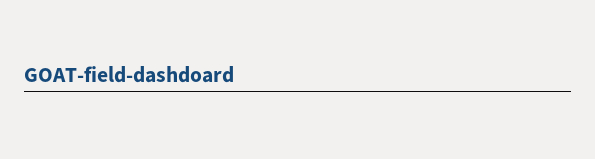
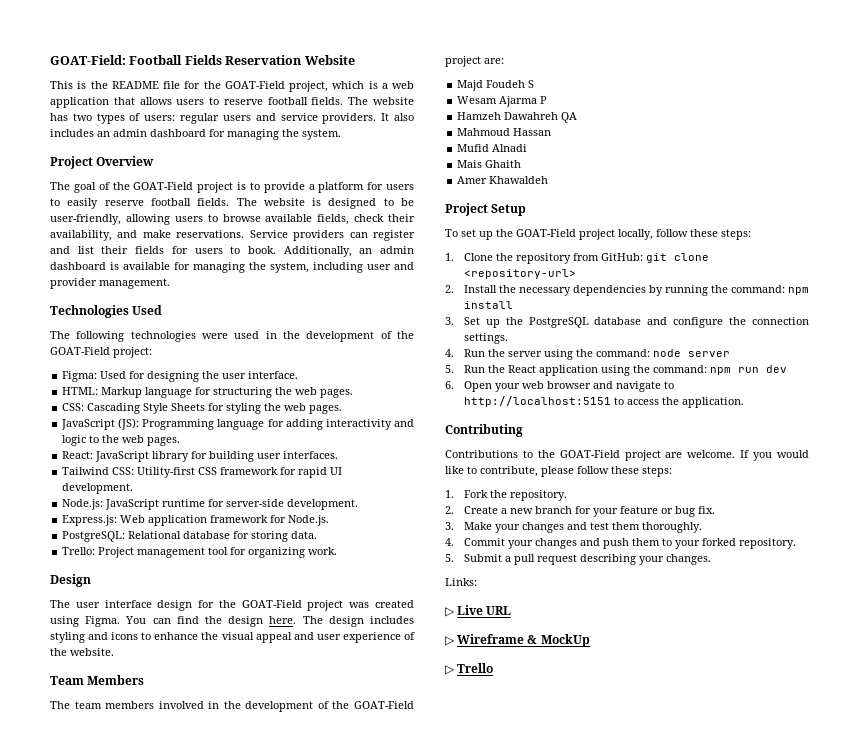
[24,66,234,83] GOAT-field-dashdoard -> [50,55,355,65] [50,81,414,92] [50,97,414,108] [50,113,414,124] [50,129,341,140] [50,156,155,169] [50,182,414,193] [50,198,415,209] [50,214,415,225] [50,230,415,241] [50,246,414,257] [50,262,414,273] [50,278,170,289] [50,305,163,318] [50,331,414,342] [50,347,152,358] [62,371,299,382] [62,387,354,398] [62,403,343,414] [61,418,414,430] [62,435,181,446] [62,451,339,462] [62,467,343,478] [62,483,134,494] [62,499,359,510] [62,515,330,526] [62,531,318,542] [62,547,338,558] [50,574,91,587] [50,600,414,611] [50,616,414,627] [50,632,415,643] [50,648,114,656] [50,675,145,685] [50,701,414,712] [445,56,504,67] [457,80,535,91] [457,96,548,107] [457,112,578,123] [457,128,552,136] [457,144,528,152] [457,160,522,168] [457,176,549,184] [445,203,527,216] [445,229,751,240] [445,253,709,264] [463,269,576,279] [445,285,809,296] [463,301,513,309] [445,317,809,328] [463,333,508,344] [445,349,730,360] [445,365,787,376] [445,381,674,392] [463,396,744,408] [445,424,523,437] [445,450,809,461] [445,466,672,477] [445,490,567,501] [445,506,715,517] [445,522,702,533] [445,538,796,549] [445,554,711,565] [445,578,477,586] [445,605,512,617] [445,634,590,647] [445,663,494,675] GOAT-Field: Football Fields Reservation Website // This is the README file for the GOAT-Field project, which is a web application that allows users to reserve football fields. The website has two types of users: regular users and service providers. It also includes an admin dashboard for managing the system. // Project Overview // The goal of the GOAT-Field project is to provide a platform for users to easily reserve football fields. The website is designed to be user-friendly, allowing users to browse available fields, check their availability, and make reservations. Service providers can register and list their fields for users to book. Additionally, an admin dashboard is available for managing the system, including user and provider management. // Technologies Used // The following technologies were used in the development of the GOAT-Field project: // Figma: Used for designing the user interface. // HTML: Markup language for structuring the web pages. // CSS: Cascading Style Sheets for styling the web pages. // JavaScript (JS): Programming language for adding interactivity and logic to the web pages. // React: JavaScript library for building user interfaces. // Tailwind CSS: Utility-first CSS framework for rapid UI development. // Node.js: JavaScript runtime for server-side development. // Express.js: Web application framework for Node.js. // PostgreSQL: Relational database for storing data. // Trello: Project management tool for organizing work. // Design // The user interface design for the GOAT-Field project was created using Figma. You can find the design here. The design includes styling and icons to enhance the visual appeal and user experience of the website. // Team Members // The team members involved in the development of the GOAT-Field project are: // Majd Foudeh S // Wesam Ajarma P // Hamzeh Dawahreh QA // Mahmoud Hassan // Mufid Alnadi // Mais Ghaith // Amer Khawaldeh // Project Setup // To set up the GOAT-Field project locally, follow these steps: // 1. Clone the repository from GitHub: git clone <repository-url> // 2. Install the necessary dependencies by running the command: npm install // 3. Set up the PostgreSQL database and configure the connection settings. // 4. Run the server using the command: node server // 5. Run the React application using the command: npm run dev // 6. Open your web browser and navigate to http://localhost:5151 to access the application. // Contributing // Contributions to the GOAT-Field project are welcome. If you would like to contribute, please follow these steps: // 1. Fork the repository. // 2. Create a new branch for your feature or bug fix. // 3. Make your changes and test them thoroughly. // 4. Commit your changes and push them to your forked repository. // 5. Submit a pull request describing your changes. // Links: // ▷ Live URL // ▷ Wireframe & MockUp // ▷ Trello

